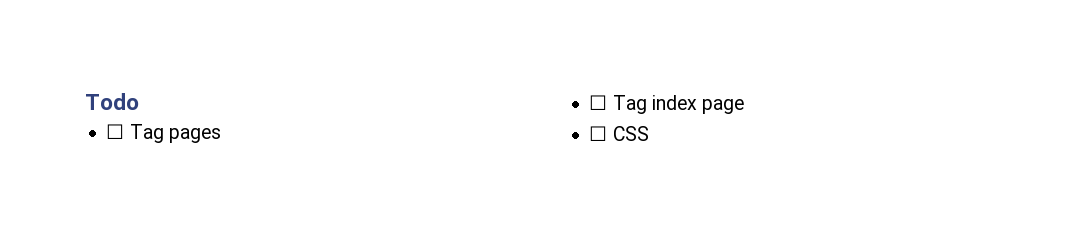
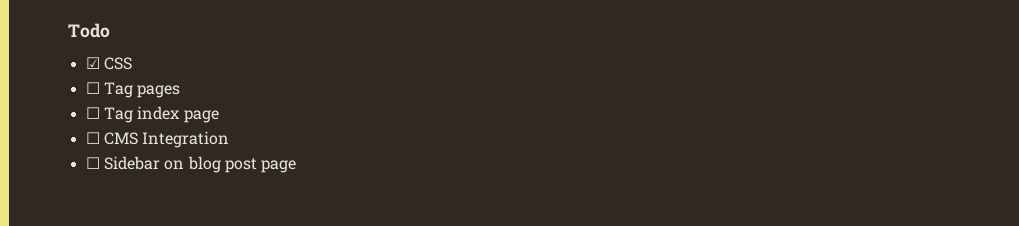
(139, 101) none -> [85,57,132,70] // ☑ CSS
[612,126,649,141] CSS -> [103,131,230,148] [85,156,297,173] CMS Integration // ☐ Sidebar on blog post page

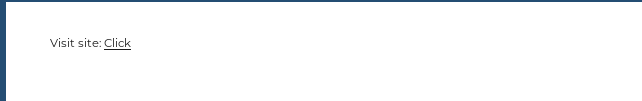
[68,23,110,38] [85,57,132,70] [85,82,181,98] [85,106,219,123] [85,131,230,148] [85,156,297,173] Todo // ☑ CSS // ☐ Tag pages // ☐ Tag index page // ☐ CMS Integration // ☐ Sidebar on blog post page -> [50,38,132,47] Visit site: Click

